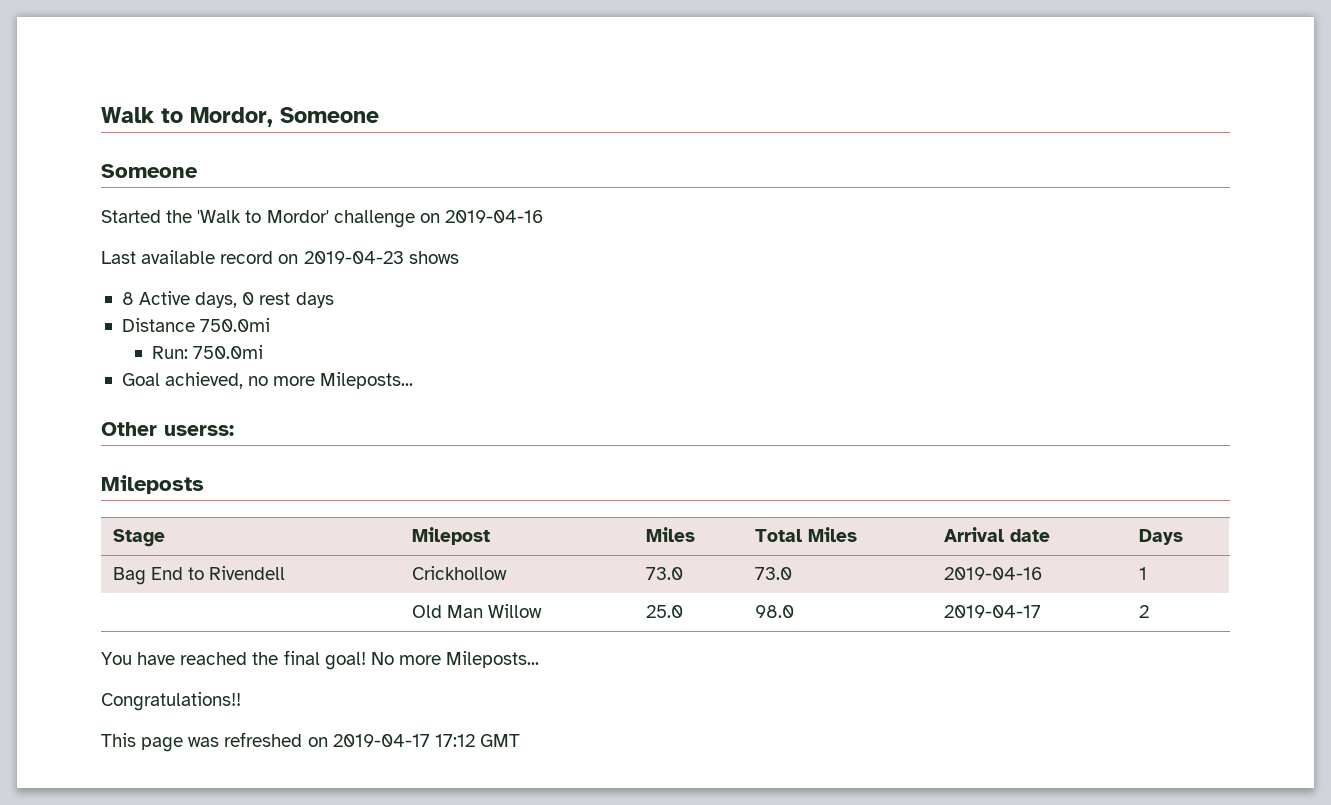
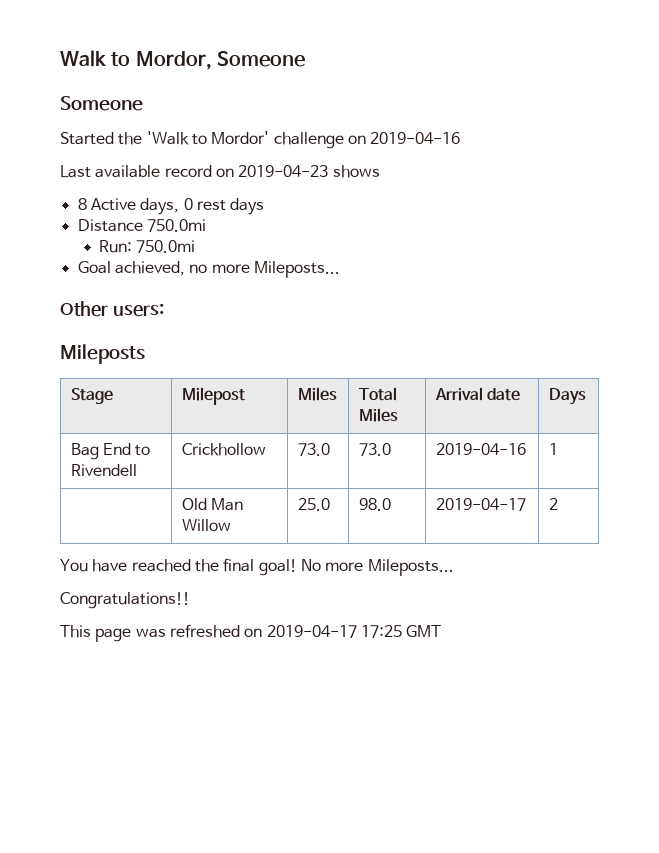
[164,425,234,436] userss: -> [112,303,164,317] users:
[434,734,475,747] 17:12 -> [360,625,402,638] 17:25

